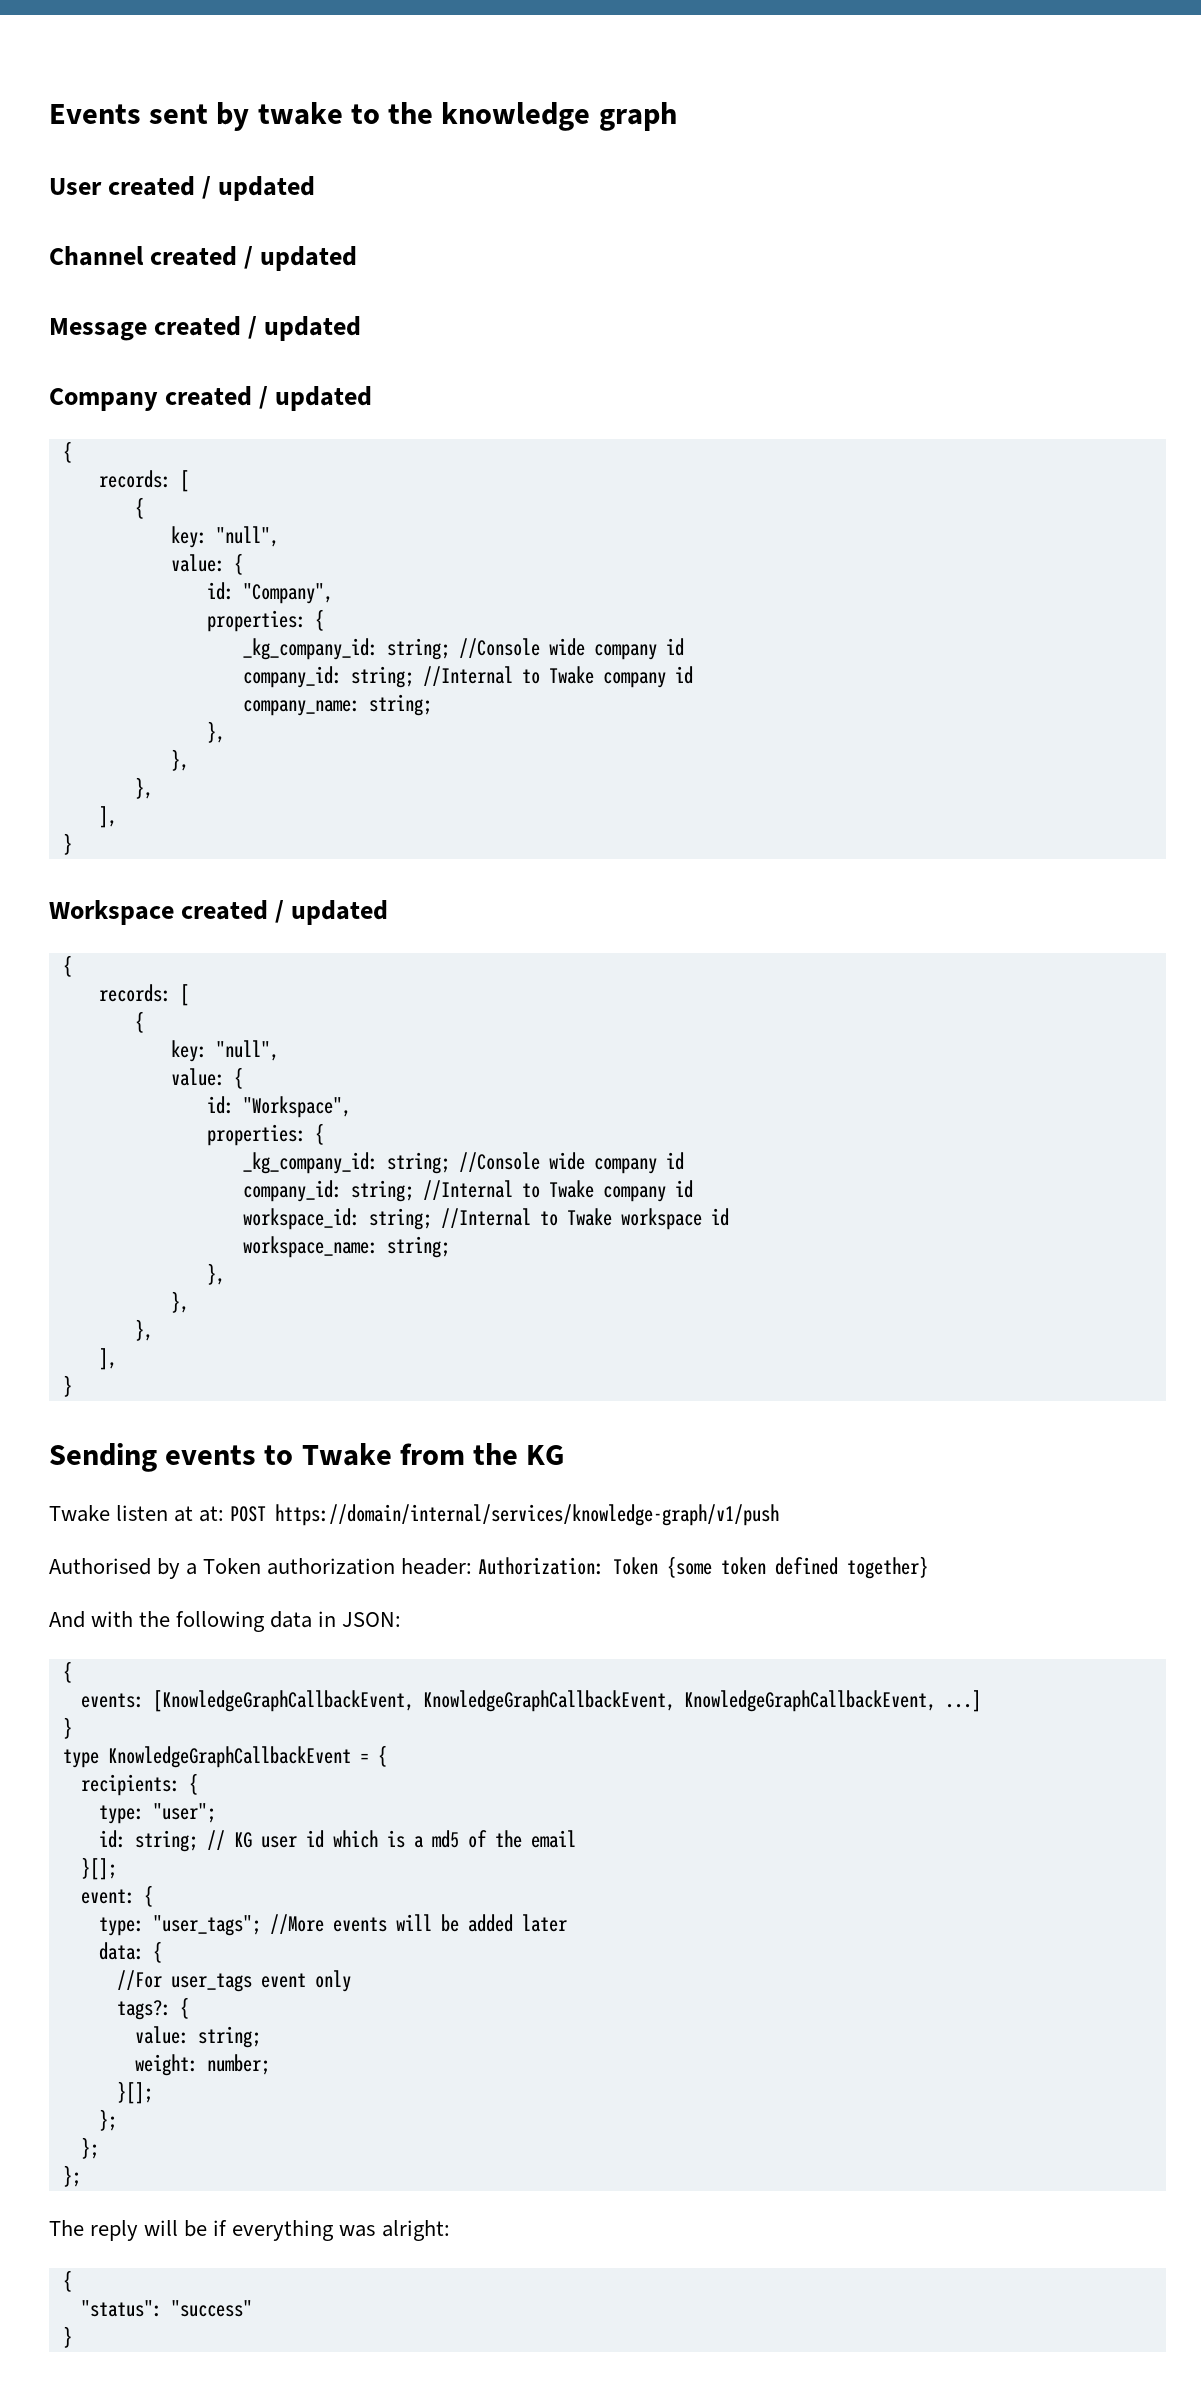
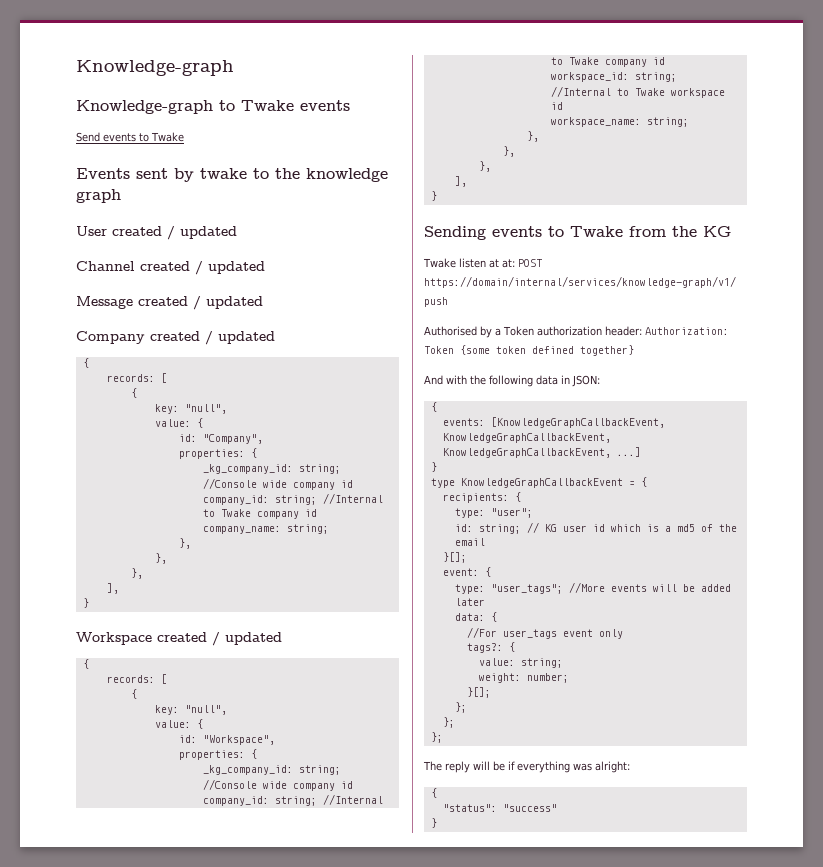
(49, 114) none -> [76,60,234,76] [76,100,350,114] [76,132,184,142] Knowledge-graph // Knowledge-graph to Twake events // Send events to Twake //

